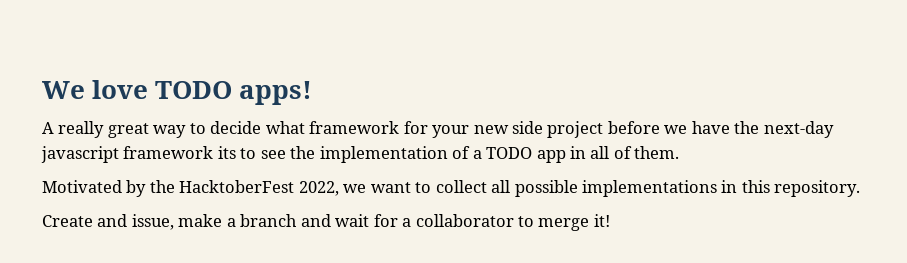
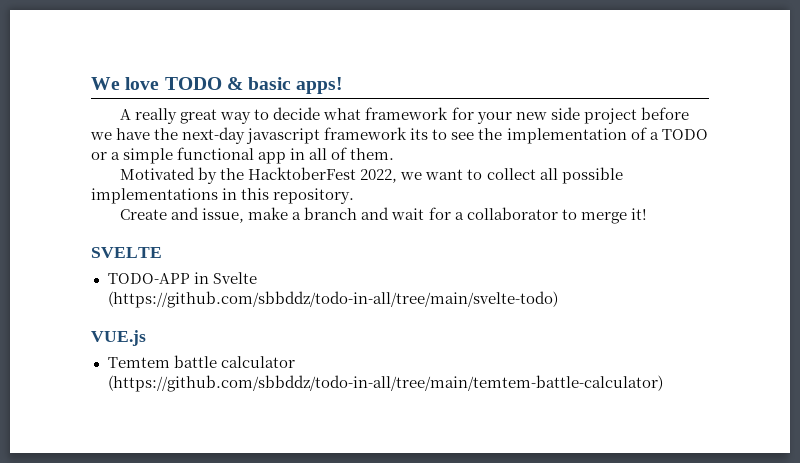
(233, 90) none -> [226,77,292,90] & basic
(533, 153) none -> [91,147,255,164] or a simple functional
(610, 220) none -> [91,247,162,258] [107,272,257,284] [107,291,558,308] [91,330,146,346] [107,355,295,368] [107,375,663,392] // SVELTE // TODO-APP in Svelte (https://github.com/sbbddz/todo-in-all/tree/main/svelte-todo) // VUE.js // Temtem battle calculator (https://github.com/sbbddz/todo-in-all/tree/main/temtem-battle-calculator)

